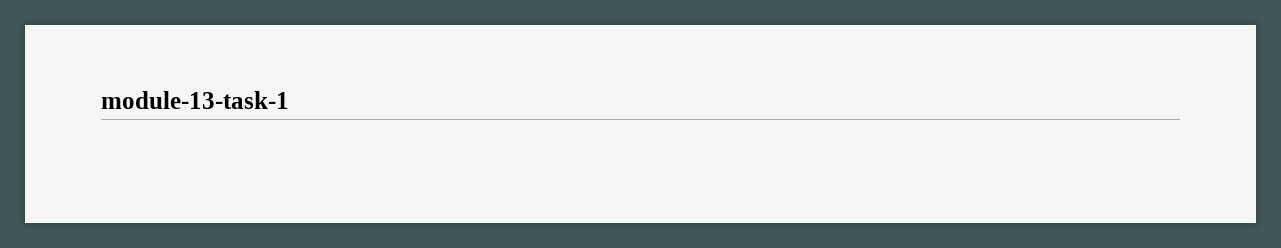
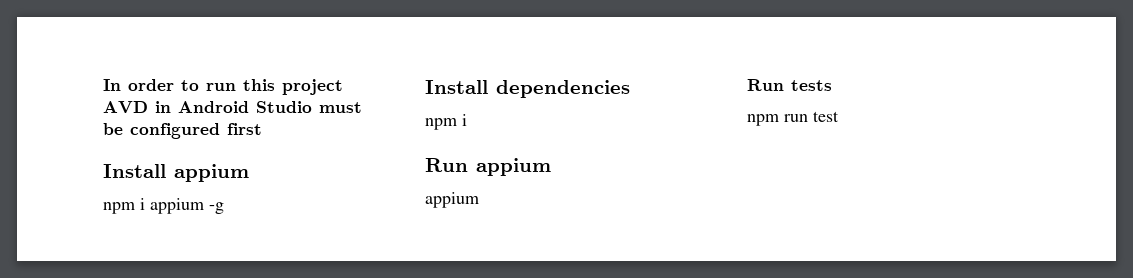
[101,91,289,109] module-13-task-1 -> [103,79,343,95] [103,101,362,113] [103,123,262,139] [103,164,249,182] [103,198,224,214] [425,80,630,98] [425,114,467,130] [425,158,551,176] [425,192,479,208] [747,79,832,91] [747,111,839,126] In order to run this project AVD in Android Studio must be configured first // Install appium // npm i appium -g // Install dependencies // npm i // Run appium // appium // Run tests // npm run test

